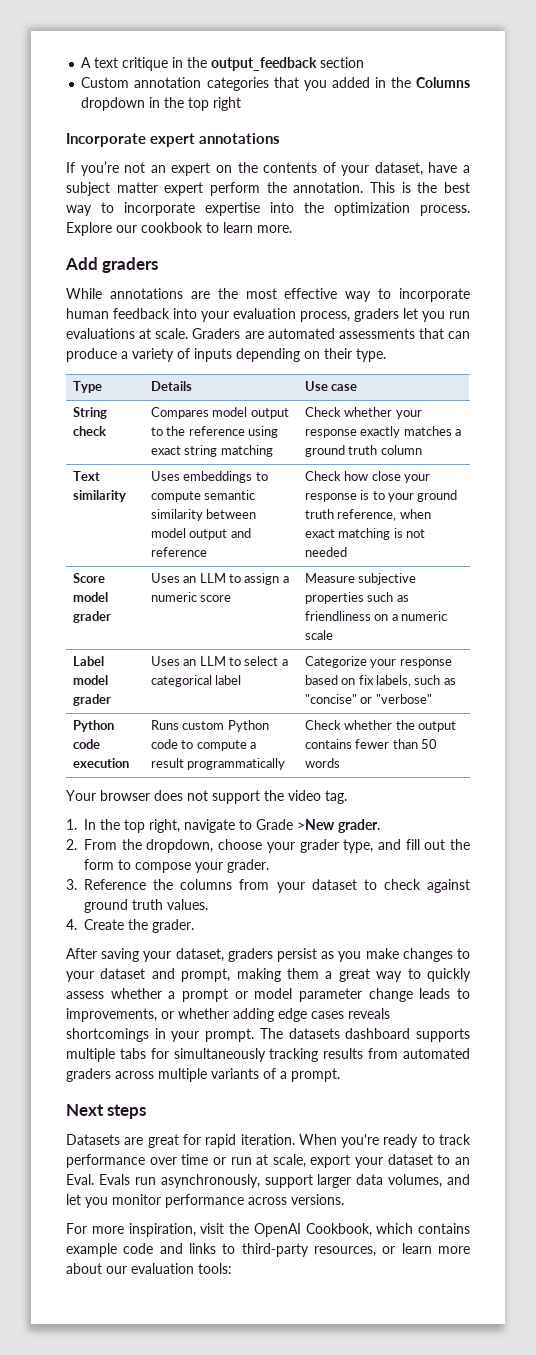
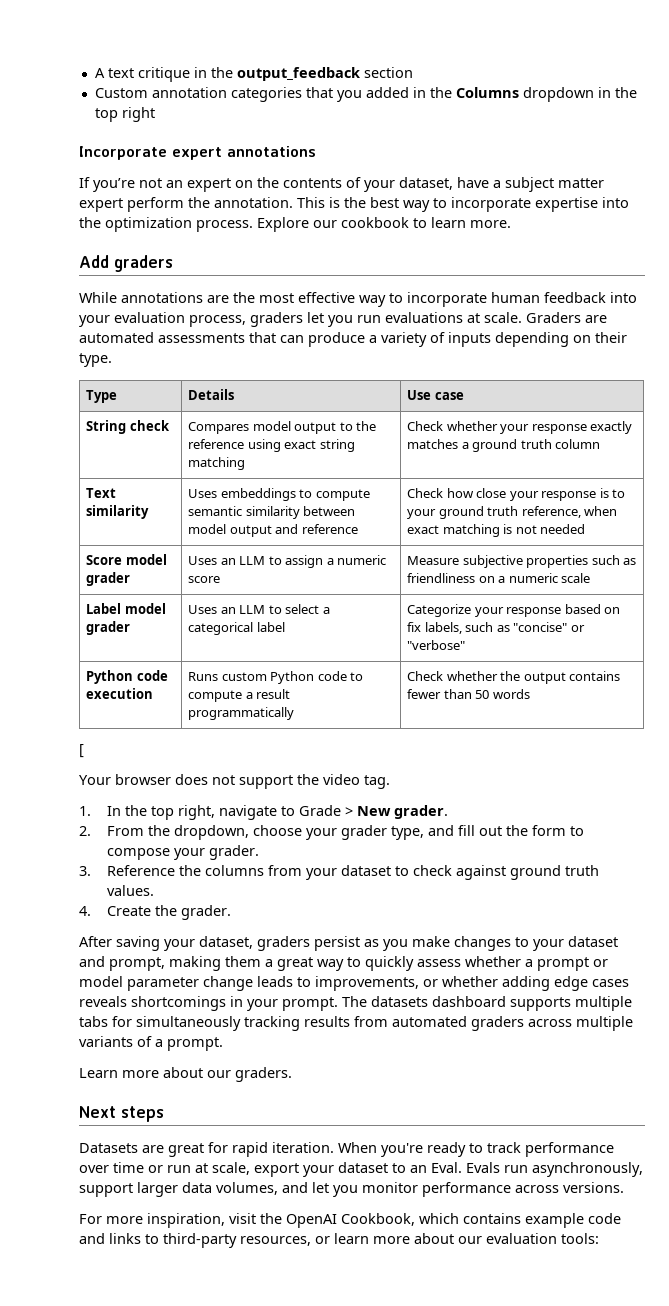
(340, 763) none -> [79,744,84,758] // [
[297,819,335,830] >New -> [344,806,391,816] > New
(340, 1075) none -> [79,1067,292,1082] // Learn more about our graders.

